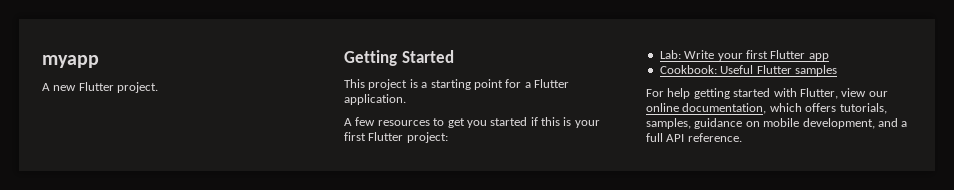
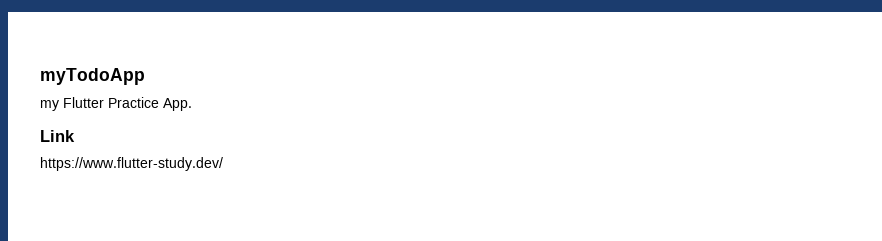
[42,55,99,68] [42,82,159,93] [344,50,454,66] [344,79,569,90] [344,94,406,105] [344,117,600,128] [344,132,448,143] [659,50,829,61] [659,65,837,76] [646,88,888,99] [646,103,887,114] [646,118,908,129] [646,133,742,142] myapp // A new Flutter project. // Getting Started // This project is a starting point for a Flutter application. // A few resources to get you started if this is your first Flutter project: // Lab: Write your first Flutter app // Cookbook: Useful Flutter samples // For help getting started with Flutter, view our online documentation, which offers tutorials, samples, guidance on mobile development, and a full API reference. -> [40,68,145,85] [40,97,192,111] [40,130,75,142] [40,157,223,171] myTodoApp // my Flutter Practice App. // Link // https://www.flutter-study.dev/

